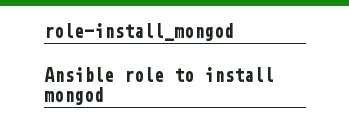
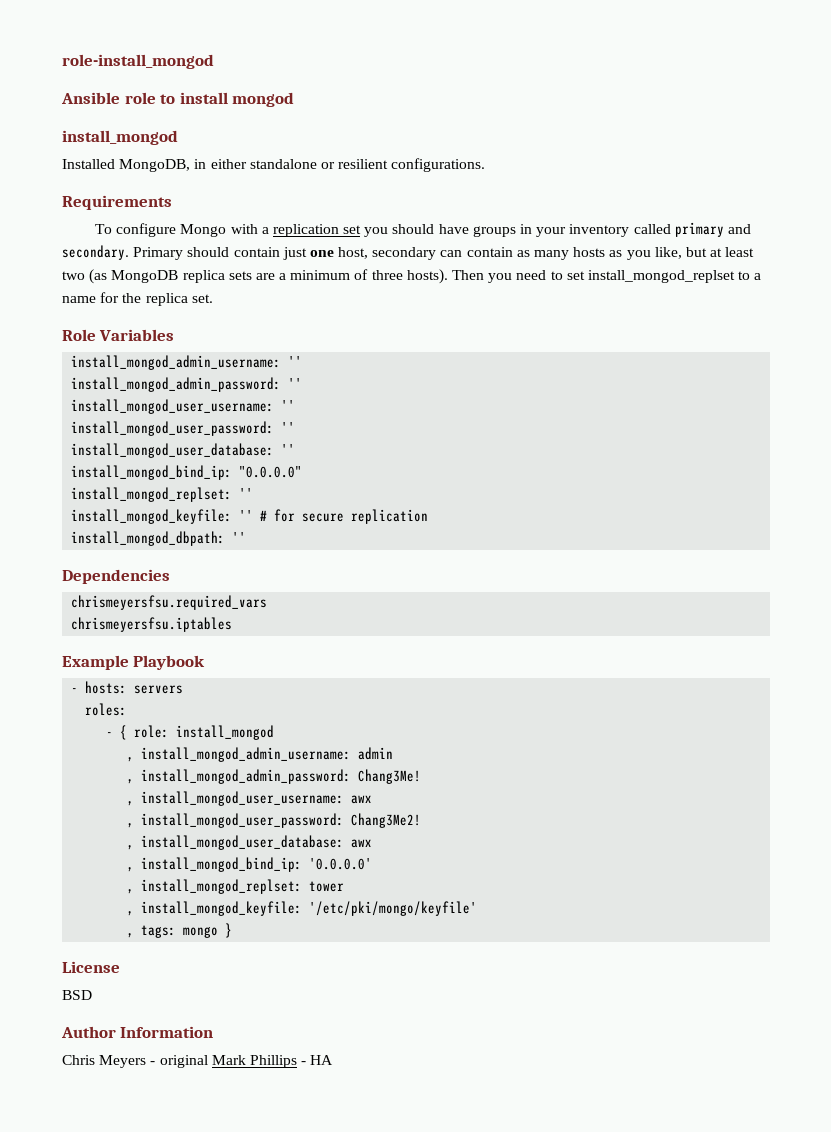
(104, 96) none -> [62,130,178,145] [62,158,486,172] [62,195,172,210] [95,222,751,237] [62,245,755,260] [62,269,762,284] [62,292,213,306] [62,329,175,341] [71,355,303,370] [71,377,303,392] [71,399,296,414] [71,421,296,436] [71,443,296,458] [71,465,303,480] [71,487,254,502] [71,509,429,524] [71,531,247,546] [62,569,170,584] [71,595,268,610] [71,617,233,632] [62,655,206,670] [71,681,184,694] [85,703,128,716] [106,725,275,740] [127,747,394,762] [127,769,422,784] [127,791,373,806] [127,813,422,828] [127,835,373,850] [127,857,373,872] [127,879,345,894] [127,901,478,916] [127,923,233,938] [62,961,120,973] [62,990,92,1000] [61,1026,214,1038] [62,1055,334,1068] // install_mongod // Installed MongoDB, in either standalone or resilient configurations. // Requirements // To configure Mongo with a replication set you should have groups in your inventory called primary and secondary. Primary should contain just one host, secondary can contain as many hosts as you like, but at least two (as MongoDB replica sets are a minimum of three hosts). Then you need to set install_mongod_replset to a name for the replica set. // Role Variables // install_mongod_admin_username: '' // install_mongod_admin_password: '' // install_mongod_user_username: '' // install_mongod_user_password: '' // install_mongod_user_database: '' // install_mongod_bind_ip: "0.0.0.0" // install_mongod_replset: '' // install_mongod_keyfile: '' # for secure replication // install_mongod_dbpath: '' // Dependencies // chrismeyersfsu.required_vars // chrismeyersfsu.iptables // Example Playbook // - hosts: servers // roles: // - { role: install_mongod // , install_mongod_admin_username: admin // , install_mongod_admin_password: Chang3Me! // , install_mongod_user_username: awx // , install_mongod_user_password: Chang3Me2! // , install_mongod_user_database: awx // , install_mongod_bind_ip: '0.0.0.0' // , install_mongod_replset: tower // , install_mongod_keyfile: '/etc/pki/mongo/keyfile' // , tags: mongo } // License // BSD // Author Information // Chris Meyers - original Mark Phillips - HA

